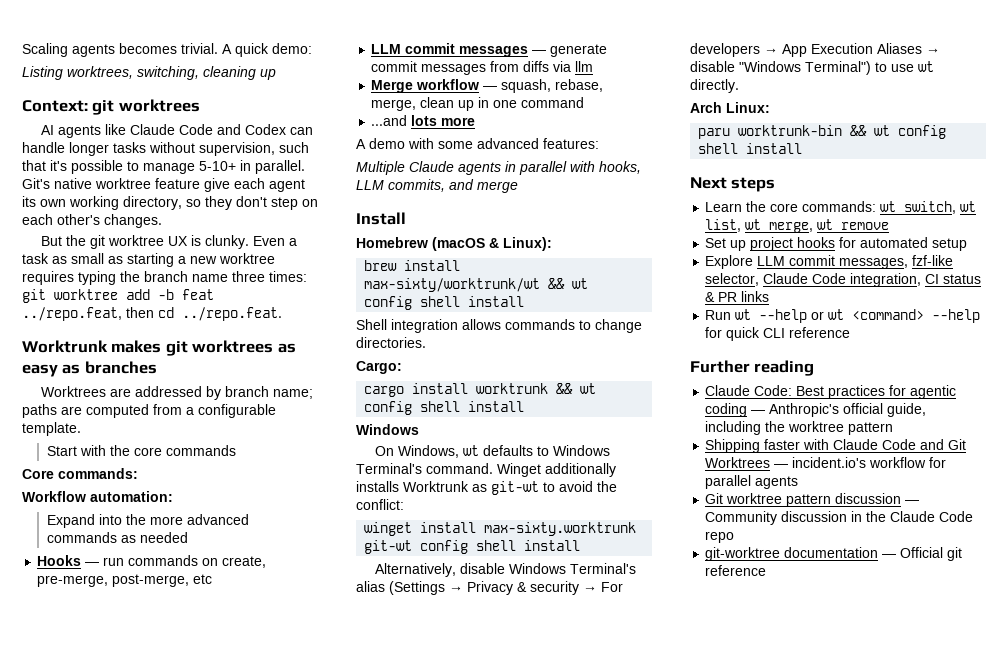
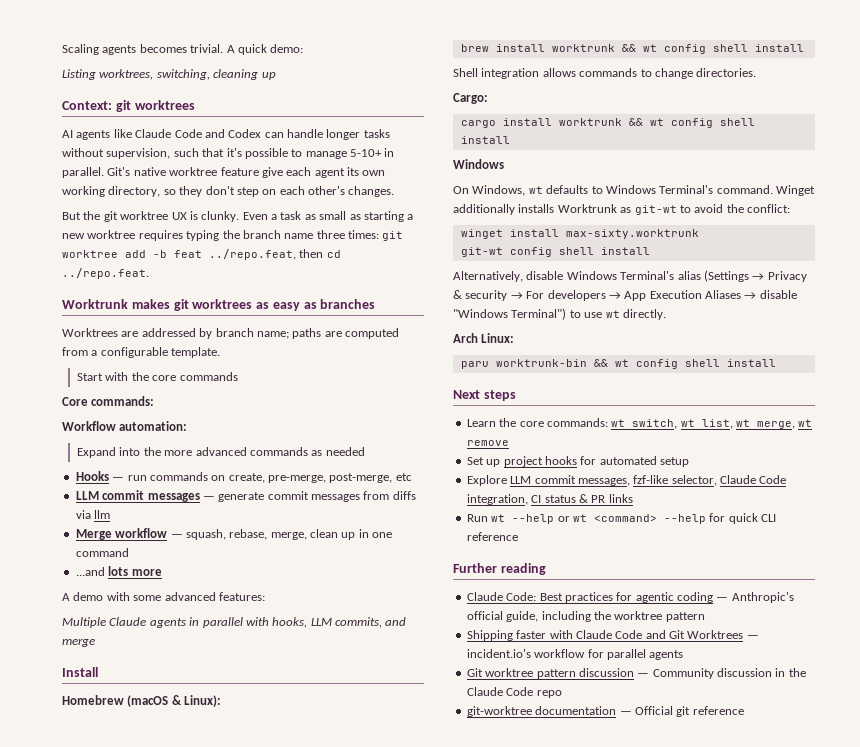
[364,278,541,292] max-sixty/worktrunk/wt -> [551,44,615,52] worktrunk

